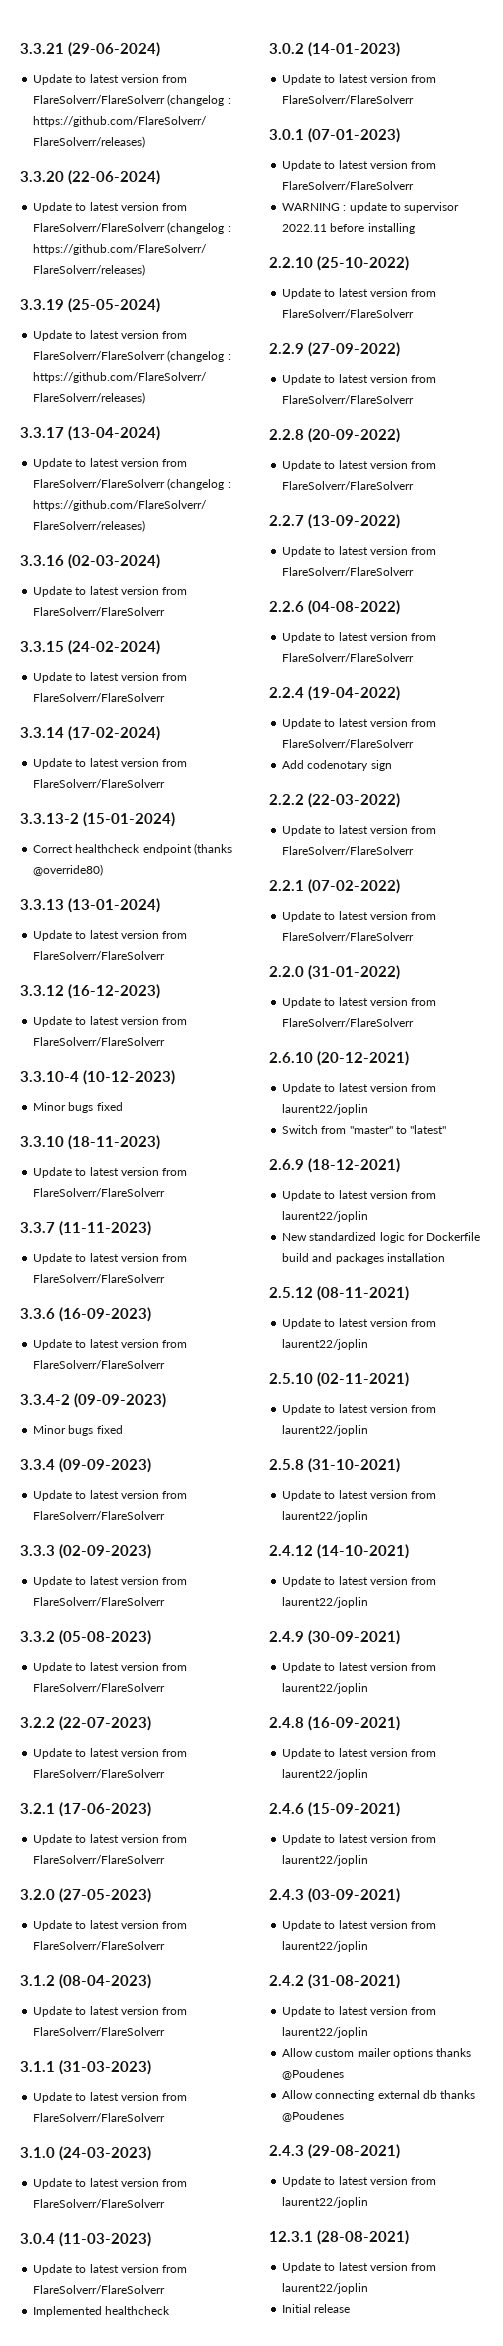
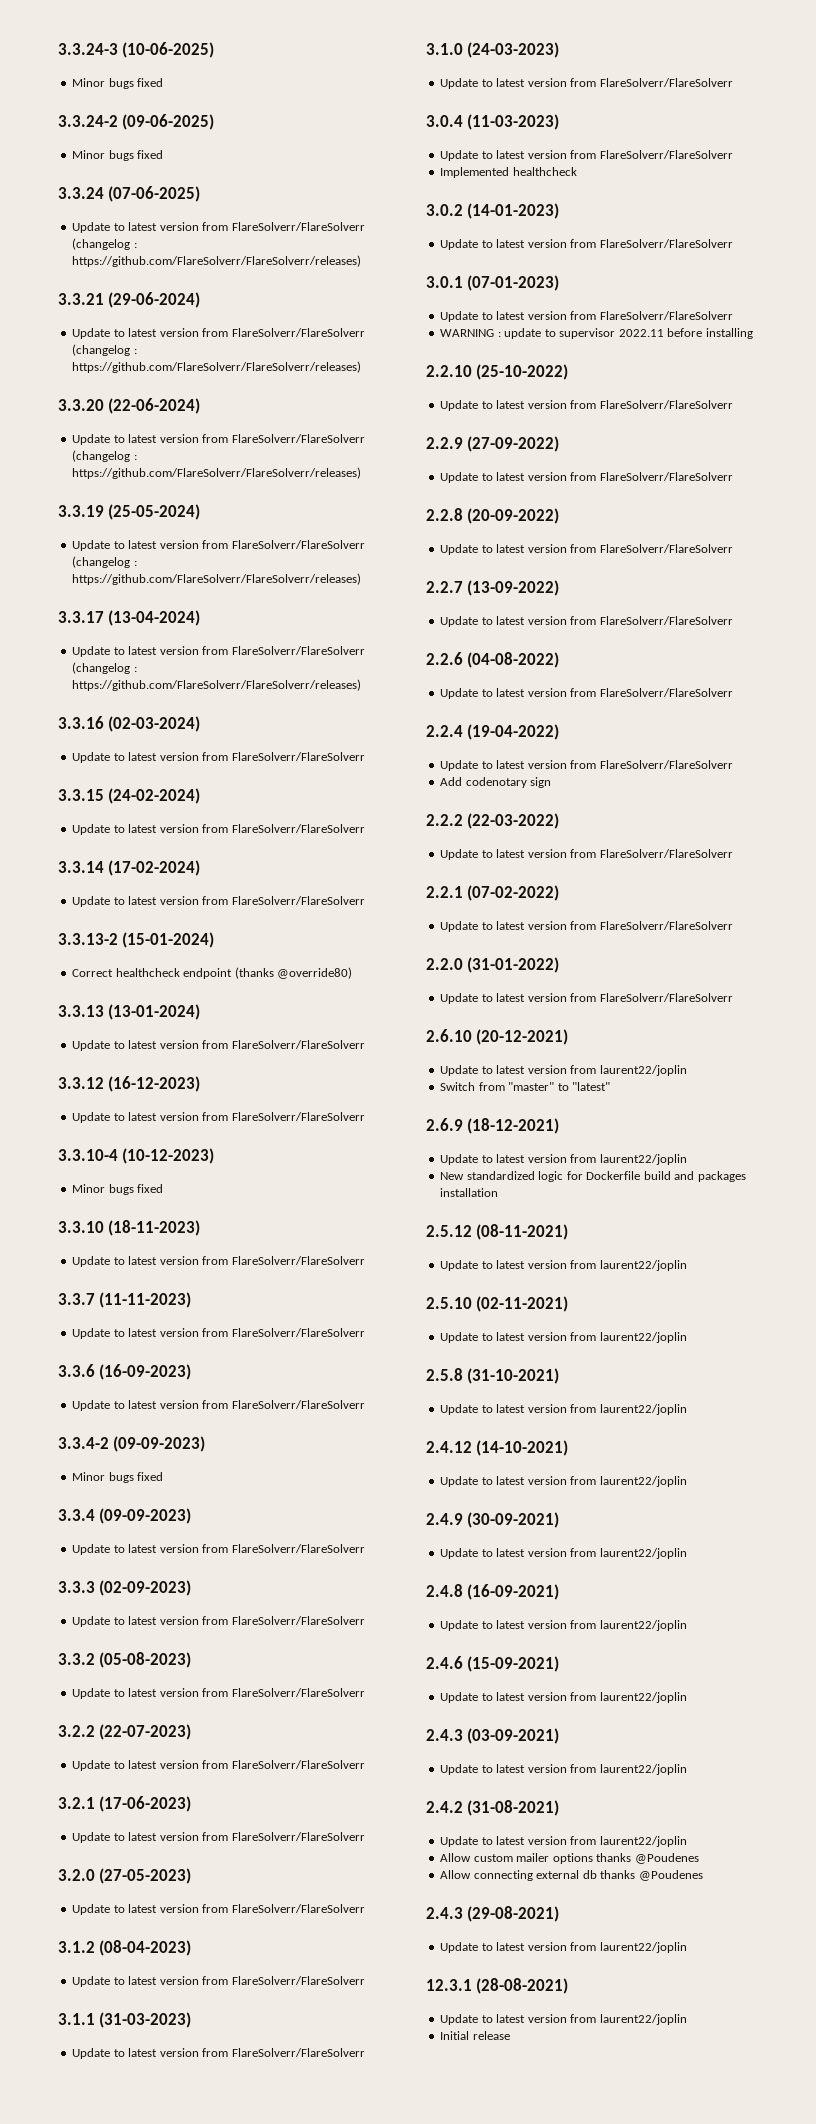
(20, 48) none -> [58,42,215,58] [72,78,164,89] [58,114,215,130] [72,150,164,161] [58,186,201,202] [72,222,365,233] [72,238,137,250] [72,255,362,267] 3.3.24-3 (10-06-2025) // Minor bugs fixed // 3.3.24-2 (09-06-2025) // Minor bugs fixed // 3.3.24 (07-06-2025) // Update to latest version from FlareSolverr/FlareSolverr (changelog : https://github.com/FlareSolverr/FlareSolverr/releases) //

